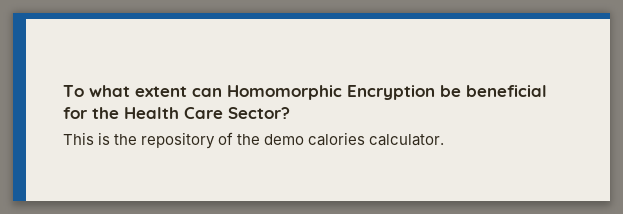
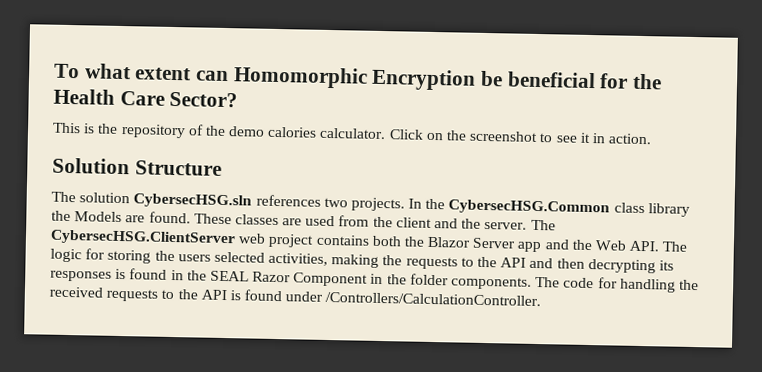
(445, 140) none -> [388,129,653,145] [52,157,222,176] [51,191,690,217] [51,210,556,231] [50,229,688,253] [50,248,674,274] [50,268,699,293] [49,286,542,307] Click on the screenshot to see it in action. // Solution Structure // The solution CybersecHSG.sln references two projects. In the CybersecHSG.Common class library the Models are found. These classes are used from the client and the server. The CybersecHSG.ClientServer web project contains both the Blazor Server app and the Web API. The logic for storing the users selected activities, making the requests to the API and then decrypting its responses is found in the SEAL Razor Component in the folder components. The code for handling the received requests to the API is found under /Controllers/CalculationController.

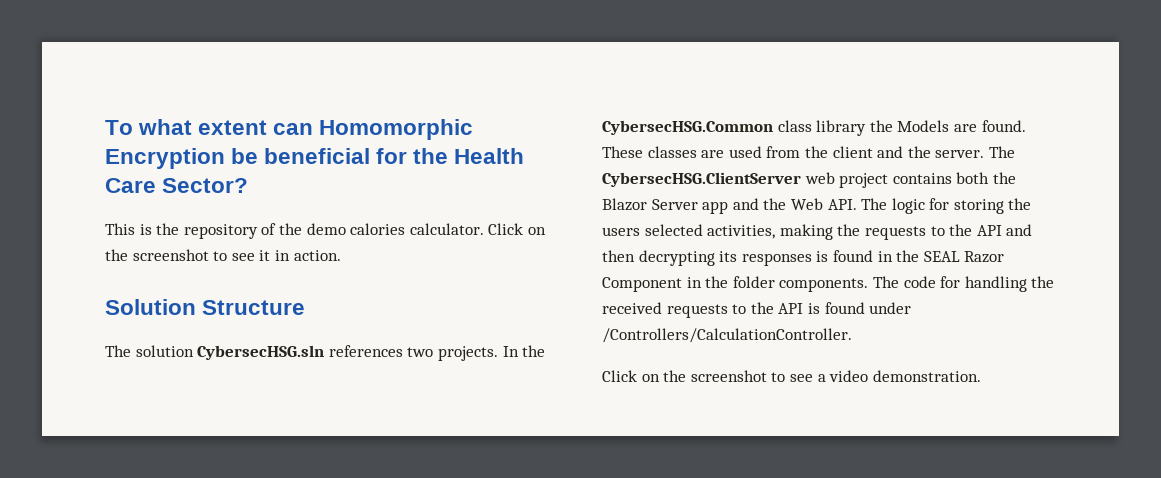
(542, 299) none -> [602,370,981,382] // Click on the screenshot to see a video demonstration.

